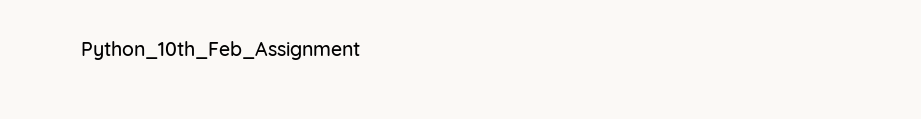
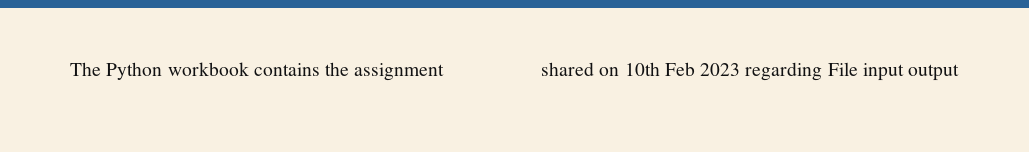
[81,41,360,60] Python_10th_Feb_Assignment -> [70,62,960,81] The Python workbook contains the assignment shared on 10th Feb 2023 regarding File input output

